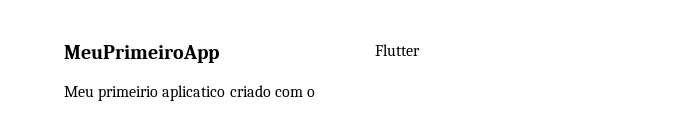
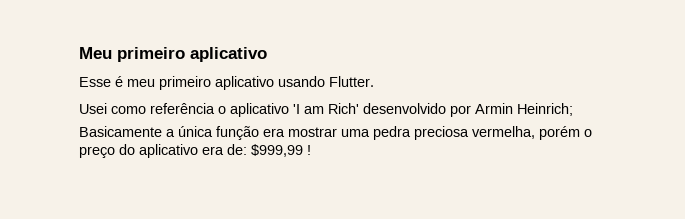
[64,45,219,63] [64,85,315,101] [375,44,420,56] MeuPrimeiroApp // Meu primeirio aplicatico criado com o Flutter -> [79,47,267,62] [79,76,374,90] [79,103,573,117] [79,126,592,140] [79,144,311,158] Meu primeiro aplicativo // Esse é meu primeiro aplicativo usando Flutter. // Usei como referência o aplicativo 'I am Rich' desenvolvido por Armin Heinrich; // Basicamente a única função era mostrar uma pedra preciosa vermelha, porém o preço do aplicativo era de: $999,99 !

